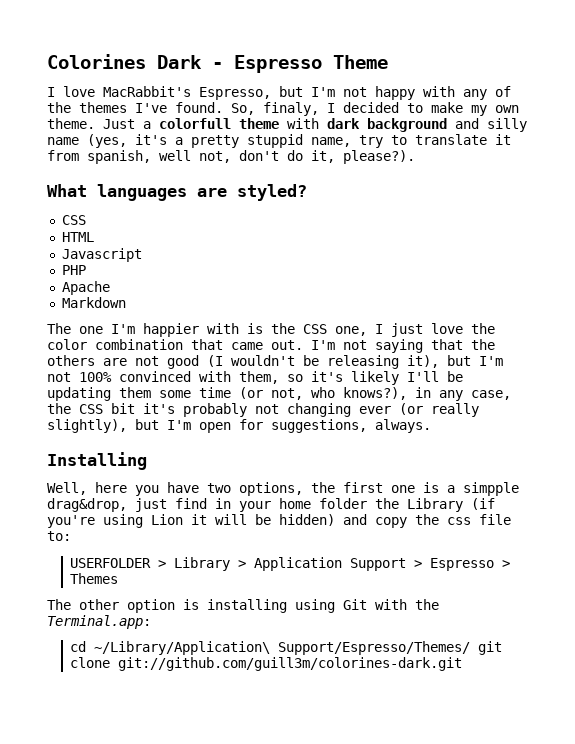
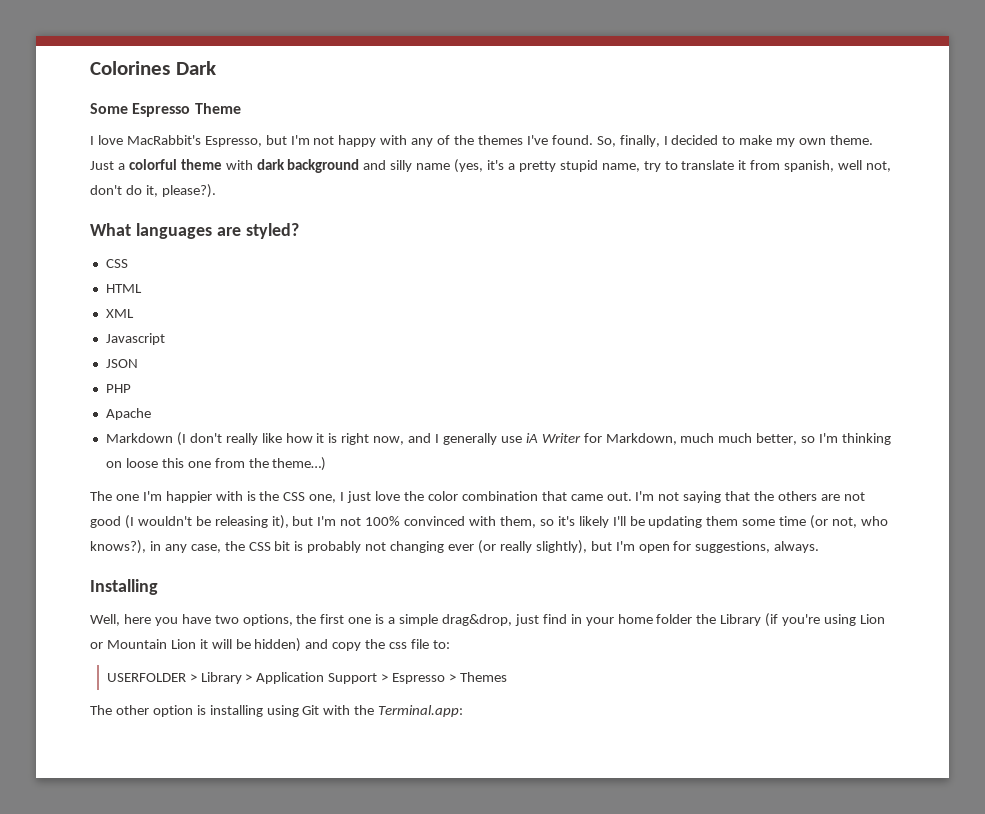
[212,62,223,69] - -> [90,103,128,114] // Some
[263,102,319,116] finaly, -> [619,135,660,147] finally,
[159,118,231,129] colorfull -> [128,159,177,170] colorful
[247,134,303,148] stuppid -> [559,160,598,172] stupid
(94, 237) none -> [105,309,134,318] // XML
(142, 255) none -> [105,359,138,368] // JSON
(126, 302) none -> [176,432,891,446] [105,457,327,471] (I don't really like how it is right now, and I generally use iA Writer for Markdown, much much better, so I'm thinking on loose this one from the theme…)
[143,403,175,414] it's -> [294,541,304,551] is
[463,482,519,496] simpple -> [399,614,439,626] simple
(183, 519) none -> [90,639,196,649] or Mountain Lion
[70,641,503,655] [70,657,463,671] // cd ~/Library/Application\ Support/Espresso/Themes/ git clone git://github.com/guill3m/colorines-dark.git -> (464, 711) none

